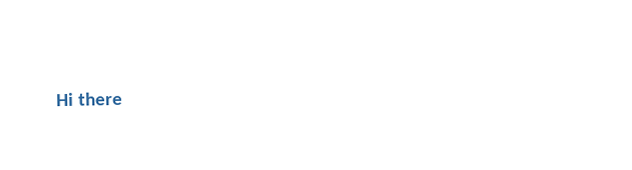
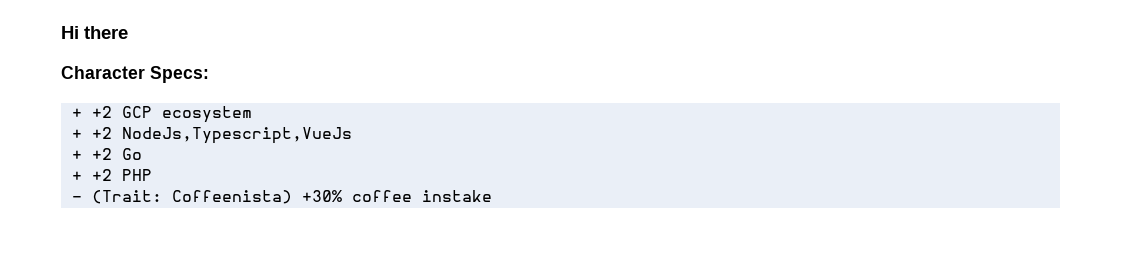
(124, 98) none -> [61,66,209,83] [71,106,252,123] [71,127,352,144] [71,148,142,160] [71,169,152,181] [71,190,492,204] // Character Specs: // + +2 GCP ecosystem // + +2 NodeJs,Typescript,VueJs // + +2 Go // + +2 PHP // - (Trait: Coffeenista) +30% coffee instake

